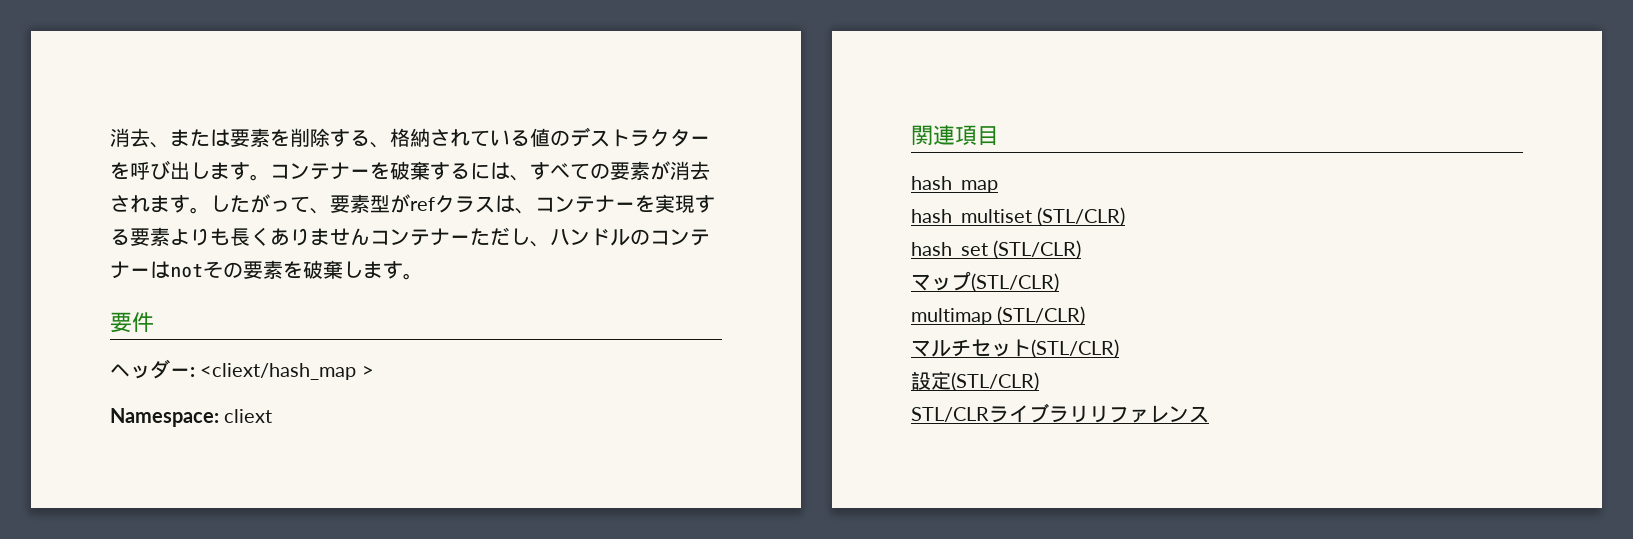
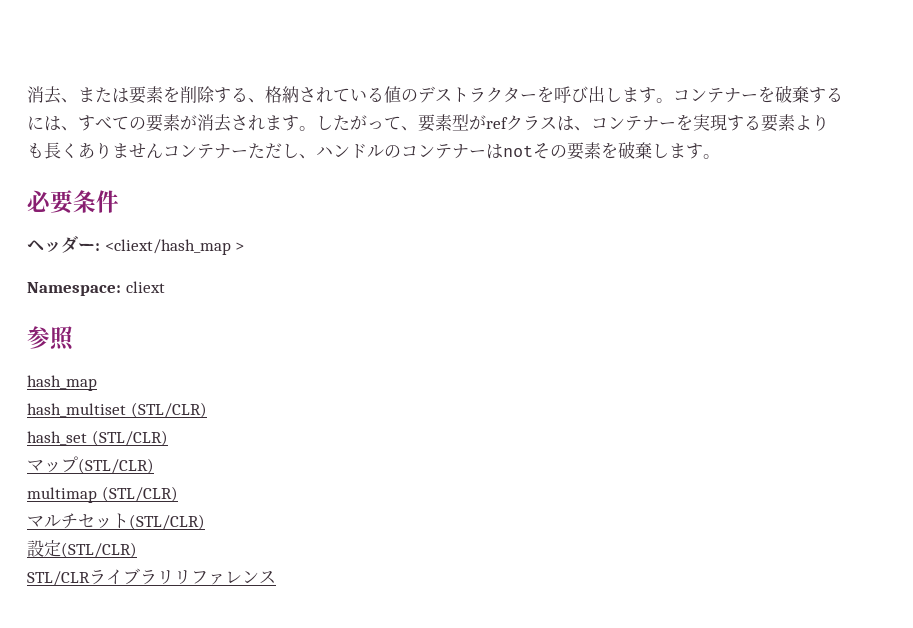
[110,312,132,333] 要 -> [27,190,96,214] 必要条
[911,125,999,146] 関連項目 -> [27,326,74,351] 参照

